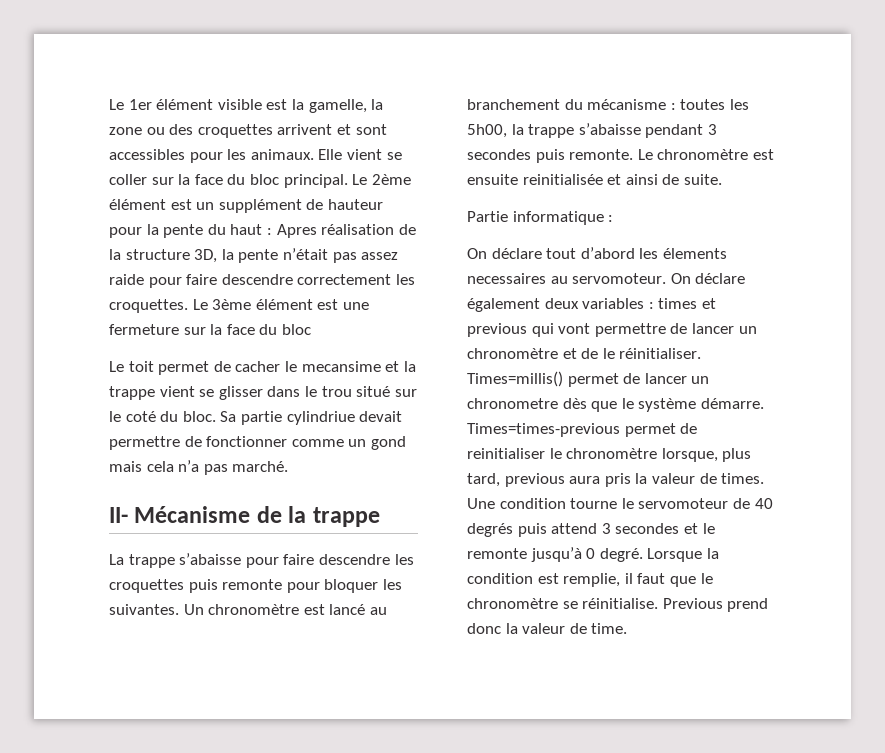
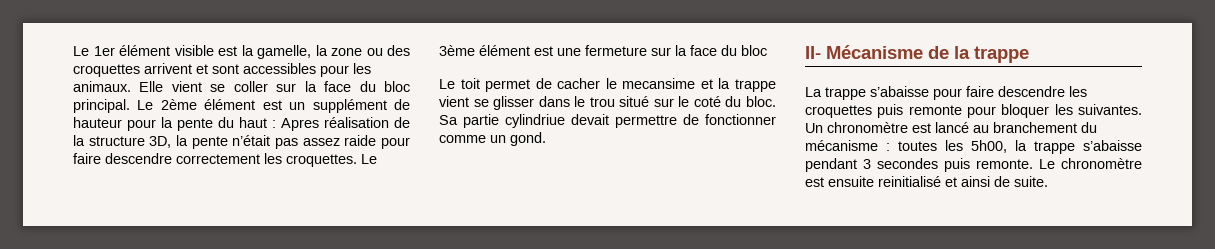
[370,436,406,450] [109,460,289,475] gond mais cela n’a pas marché. -> [510,132,546,146] gond.
[522,174,603,185] reinitialisée -> [878,176,941,187] reinitialisé
[467,211,614,225] [467,247,727,259] [467,273,746,284] [467,298,716,312] [467,323,757,337] [467,348,702,359] [467,371,710,387] [467,398,764,412] [467,423,698,437] [467,448,752,462] [467,473,765,487] [467,498,773,509] [467,523,715,537] [467,547,719,562] [467,573,713,587] [467,598,769,612] [467,623,628,634] // Partie informatique : // On déclare tout d’abord les élements necessaires au servomoteur. On déclare également deux variables : times et previous qui vont permettre de lancer un chronomètre et de le réinitialiser. Times=millis() permet de lancer un chronometre dès que le système démarre. Times=times-previous permet de reinitialiser le chronomètre lorsque, plus tard, previous aura pris la valeur de times. Une condition tourne le servomoteur de 40 degrés puis attend 3 secondes et le remonte jusqu’à 0 degré. Lorsque la condition est remplie, il faut que le chronomètre se réinitialise. Previous prend donc la valeur de time. -> (1048, 181) none

